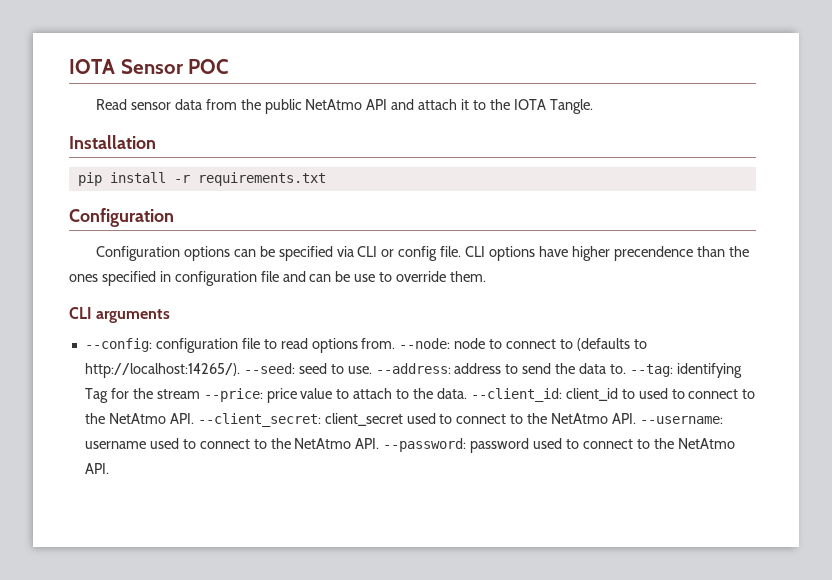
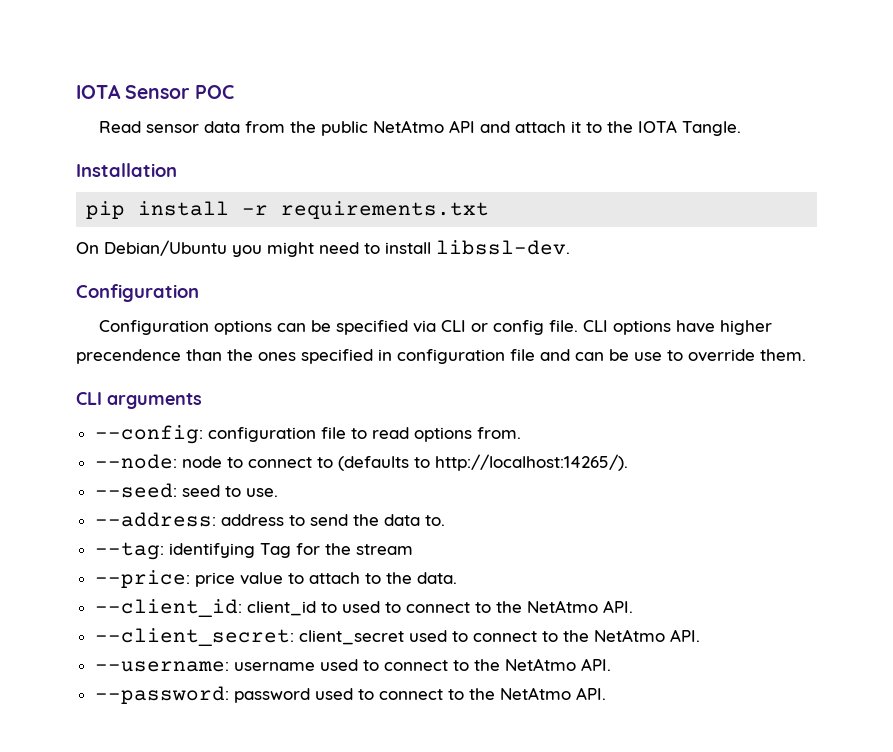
(326, 179) none -> [76,240,570,257] // On Debian/Ubuntu you might need to install libssl-dev.
(396, 343) none -> (521, 433) //
(240, 370) none -> (628, 462) //
(372, 370) none -> (278, 492) //
(626, 369) none -> (445, 520) //
(200, 394) none -> (413, 549) //
(467, 393) none -> (457, 578) //
(194, 418) none -> (633, 606) //
(637, 418) none -> (700, 635) //
(380, 443) none -> (611, 664) //

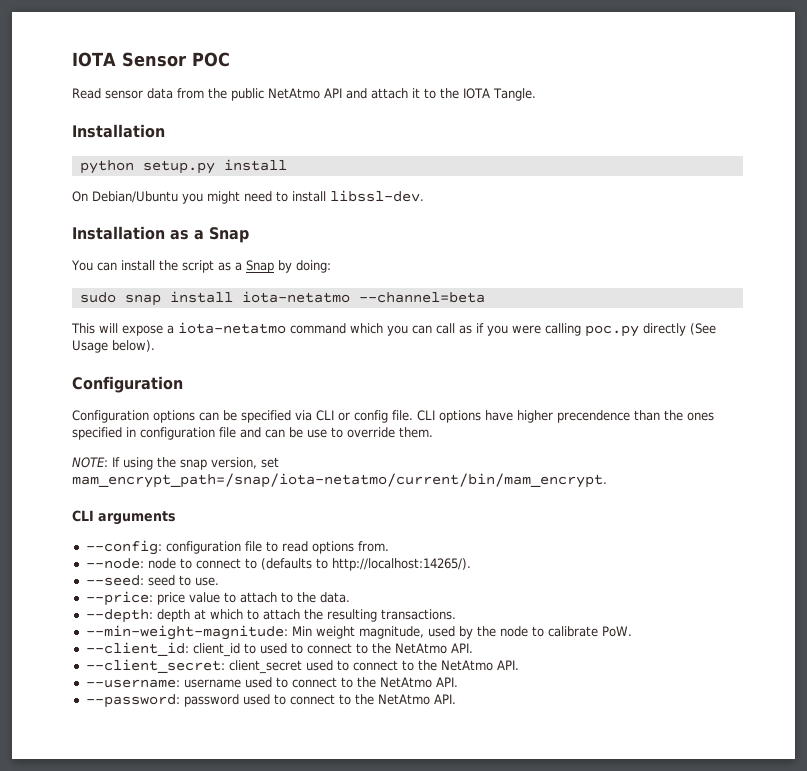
[86,201,490,219] pip install -r requirements.txt -> [79,159,287,174] python setup.py install
(570, 247) none -> [72,226,249,243] [71,260,331,273] [79,291,485,306] [71,322,716,337] [72,340,155,353] // Installation as a Snap // You can install the script as a Snap by doing: // sudo snap install iota-netatmo --channel=beta // This will expose a iota-netatmo command which you can call as if you were calling poc.py directly (See Usage below).
(806, 355) none -> [72,457,279,470] [72,473,607,488] // NOTE: If using the snap version, set mam_encrypt_path=/snap/iota-netatmo/current/bin/mam_encrypt.
[94,512,445,527] [94,542,413,560] // --address: address to send the data to. // --tag: identifying Tag for the stream -> (219, 581) none
(457, 578) none -> [85,609,456,623] [85,625,632,640] // --depth: depth at which to attach the resulting transactions. // --min-weight-magnitude: Min weight magnitude, used by the node to calibrate PoW.

